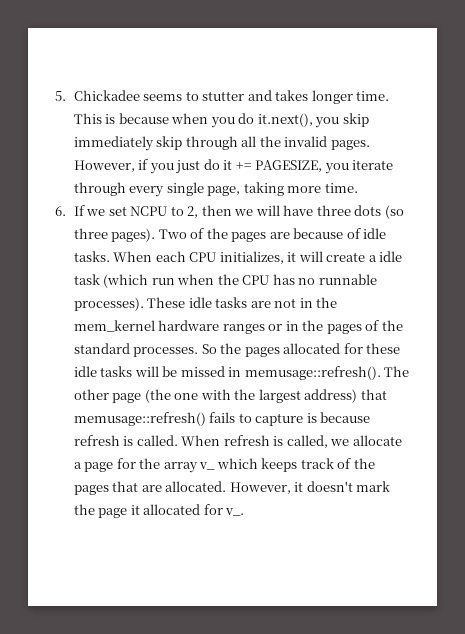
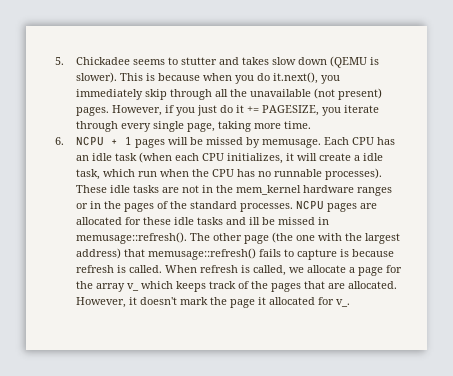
[311,90,390,104] longer time. -> [271,56,379,68] [75,72,117,83] slow down (QEMU is slower).
[342,113,369,127] skip -> (340, 79) none
[284,136,328,147] invalid -> [249,88,382,100] unavailable (not present)
[73,205,404,219] [73,228,387,242] [73,251,153,262] If we set NCPU to 2, then we will have three dots (so three pages). Two of the pages are because of idle tasks. When -> [75,136,395,148] [75,152,172,163] NCPU + 1 pages will be missed by memusage. Each CPU has an idle task (when
[73,274,149,288] task (which -> [75,169,135,180] task, which
[201,343,280,357] So the pages -> [295,200,377,212] NCPU pages are
[134,366,159,377] will -> [225,217,260,225] and ill

